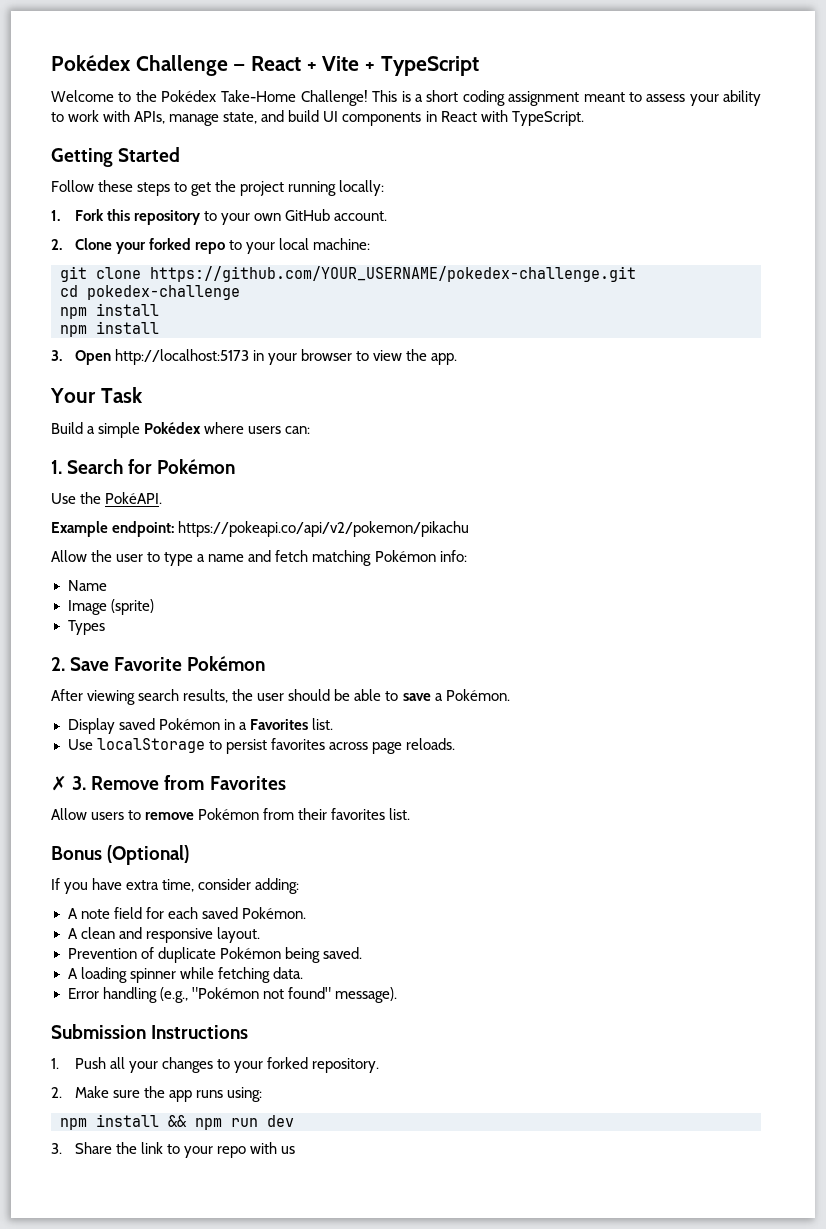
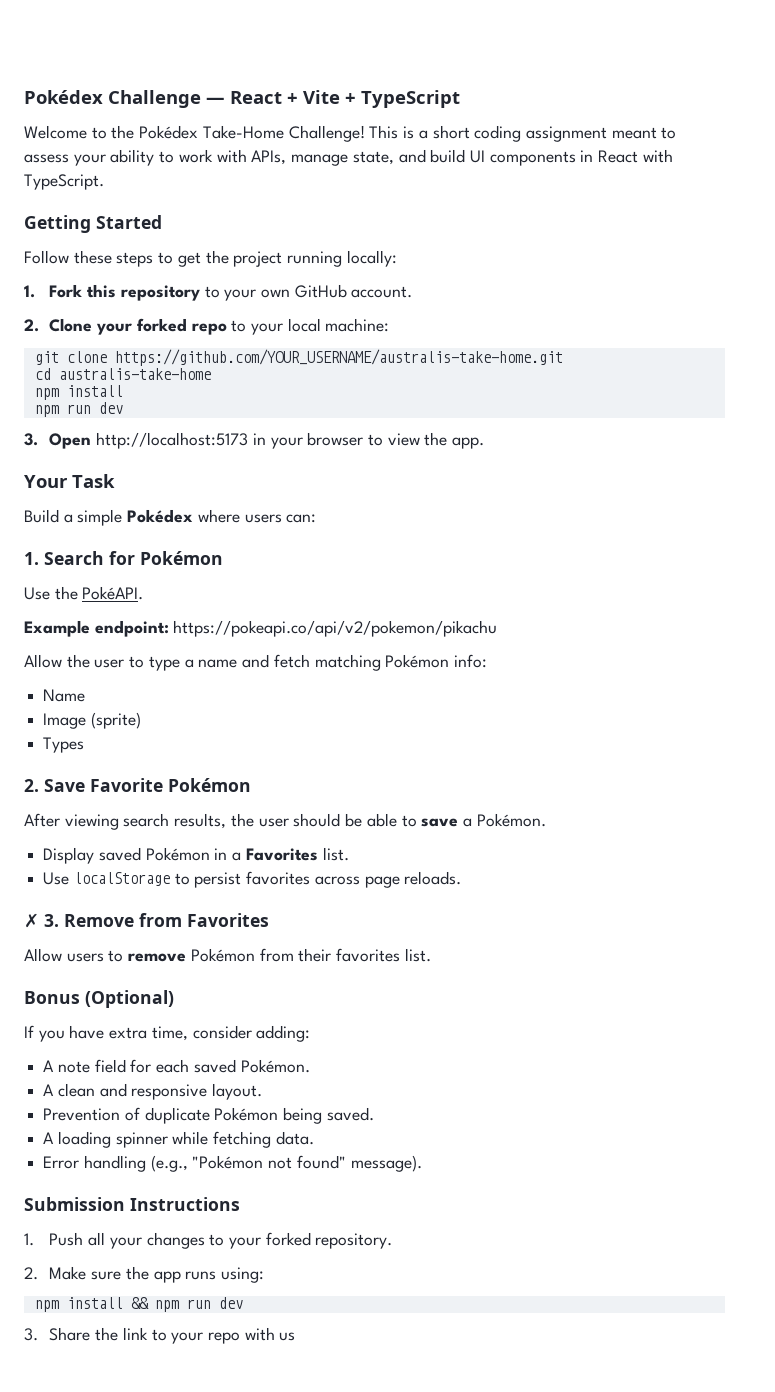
[150,266,636,282] https://github.com/YOUR_USERNAME/pokedex-challenge.git -> [114,349,563,366] https://github.com/YOUR_USERNAME/australis-take-home.git
[87,285,240,300] pokedex-challenge -> [58,368,211,380] australis-take-home
[96,321,159,334] install -> [66,402,123,414] run dev

